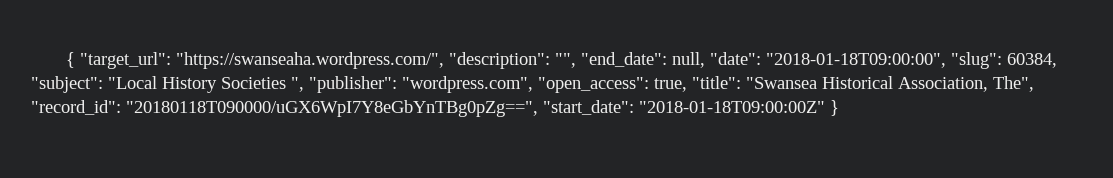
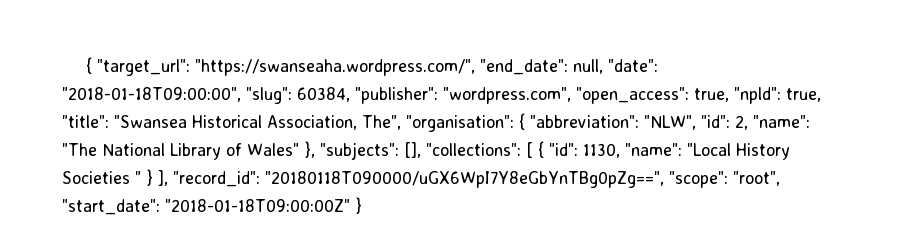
[449,52,577,69] "description": "", -> (475, 67) none
[31,76,304,93] "subject": "Local History Societies ", -> (350, 94) none
(687, 85) none -> [734,87,821,104] "npld": true,
[31,100,538,117] "record_id": "20180118T090000/uGX6WpI7Y8eGbYnTBg0pZg==", -> [406,113,810,132] [62,141,790,160] [62,169,780,188] "organisation": { "abbreviation": "NLW", "id": 2, "name": "The National Library of Wales" }, "subjects": [], "collections": [ { "id": 1130, "name": "Local History Societies " } ], "record_id": "20180118T090000/uGX6WpI7Y8eGbYnTBg0pZg==", "scope": "root",

